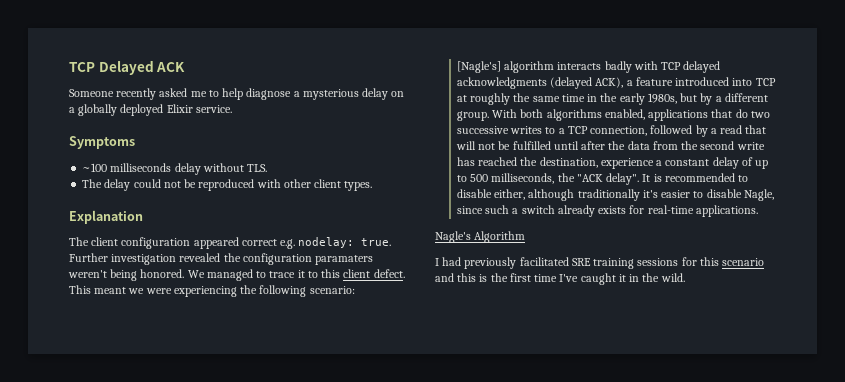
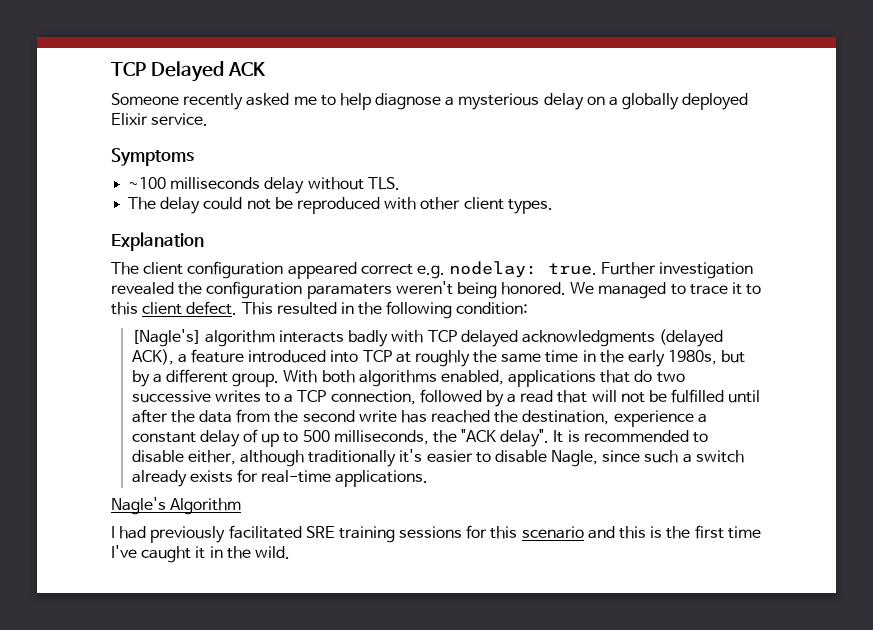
[94,286,237,297] meant we were experiencing -> [276,302,354,315] resulted in
[309,286,355,294] scenario: -> [456,302,529,315] condition:

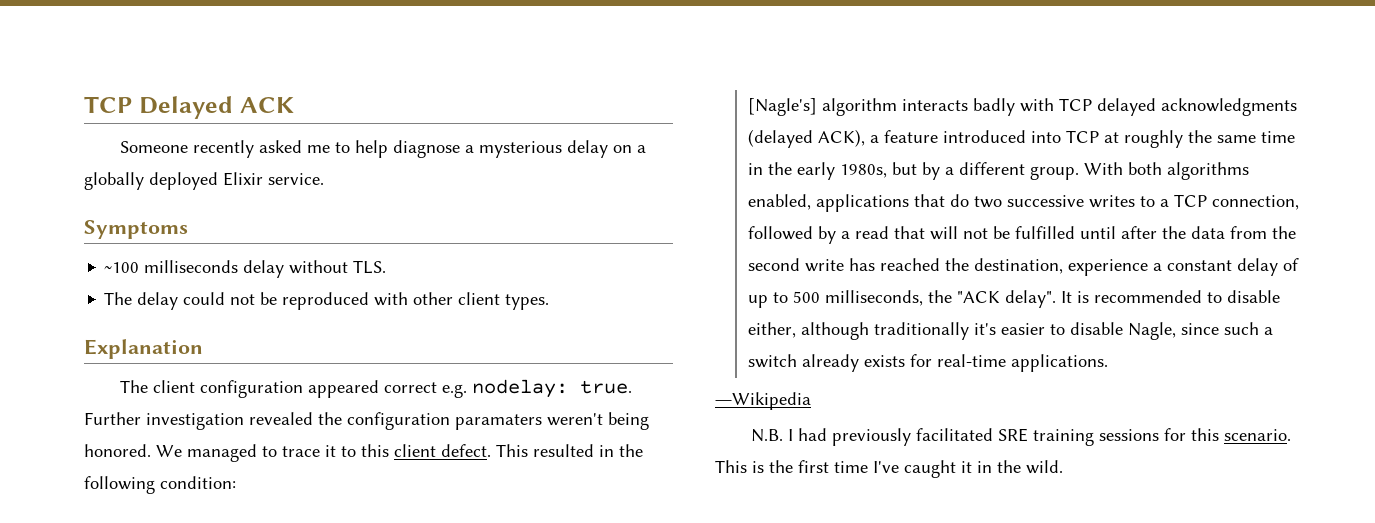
[111,497,242,515] Nagle's Algorithm // -> [715,392,811,410] [751,429,784,442] ―Wikipedia // N.B.
[521,526,647,539] scenario and this -> [1224,429,1292,441] [715,460,747,473] scenario. This

